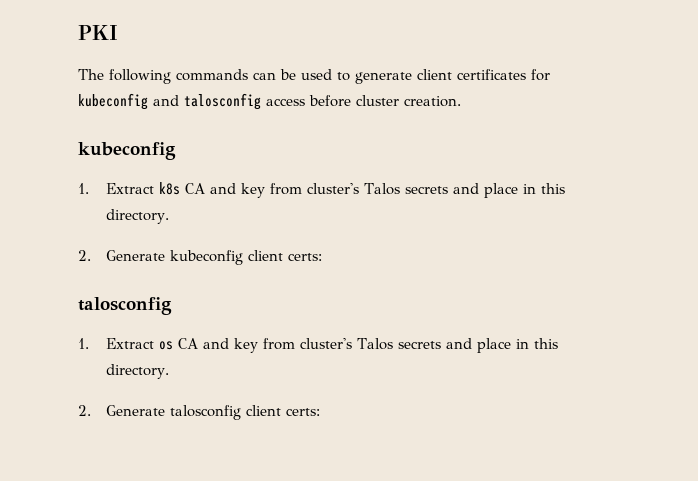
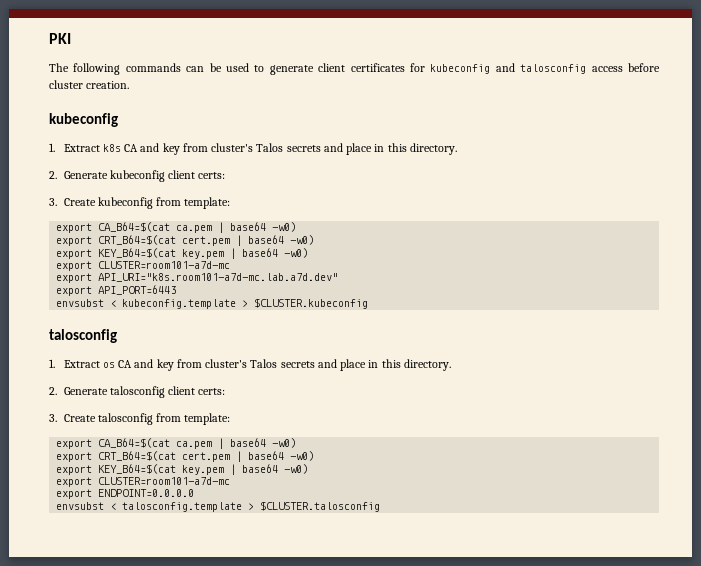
(323, 257) none -> [49,197,231,209] [56,222,297,233] [56,235,315,246] [56,248,309,259] [56,261,231,271] [56,273,339,283] [56,285,177,296] [56,298,369,309] // 3. Create kubeconfig from template: // export CA_B64=$(cat ca.pem | base64 -w0) // export CRT_B64=$(cat cert.pem | base64 -w0) // export KEY_B64=$(cat key.pem | base64 -w0) // export CLUSTER=room101-a7d-mc // export API_URI="k8s.room101-a7d-mc.lab.a7d.dev" // export API_PORT=6443 // envsubst < kubeconfig.template > $CLUSTER.kubeconfig
(321, 412) none -> [49,413,231,425] [56,438,297,449] [56,451,315,462] [56,464,309,475] [56,477,231,487] [56,489,195,499] [56,501,381,512] // 3. Create talosconfig from template: // export CA_B64=$(cat ca.pem | base64 -w0) // export CRT_B64=$(cat cert.pem | base64 -w0) // export KEY_B64=$(cat key.pem | base64 -w0) // export CLUSTER=room101-a7d-mc // export ENDPOINT=0.0.0.0 // envsubst < talosconfig.template > $CLUSTER.talosconfig

